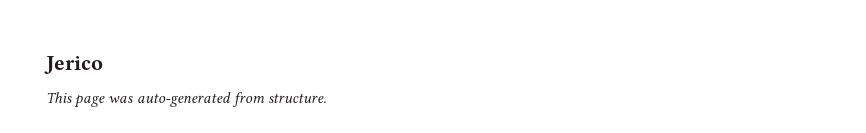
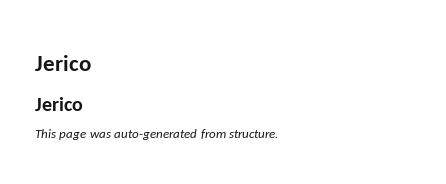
[44,56,103,74] Jerico -> [35,55,91,71] [35,97,83,111] Jerico // Jerico

